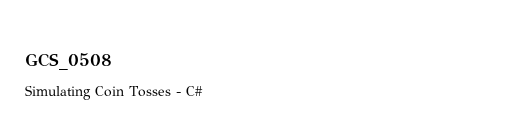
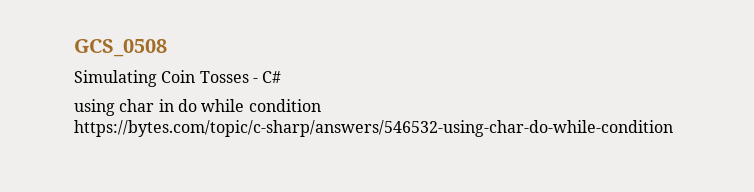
(203, 91) none -> [74,99,321,116] [74,120,673,137] // using char in do while condition https://bytes.com/topic/c-sharp/answers/546532-using-char-do-while-condition

